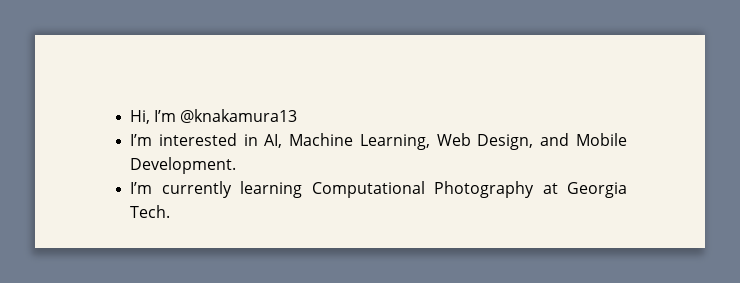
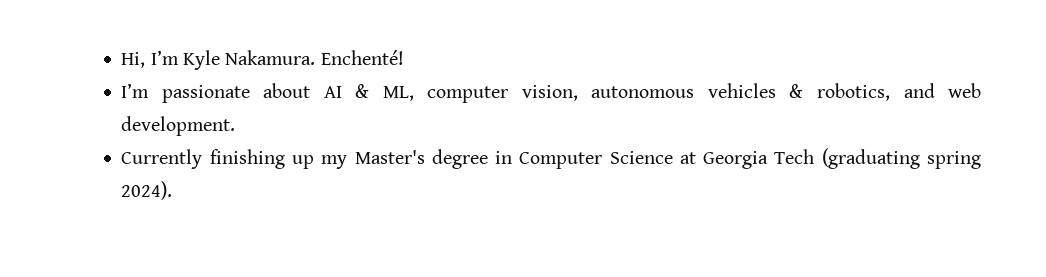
[180,109,298,123] [130,133,627,150] [130,157,237,174] [130,181,627,198] [130,205,171,218] @knakamura13 // I’m interested in AI, Machine Learning, Web Design, and Mobile Development. // I’m currently learning Computational Photography at Georgia Tech. -> [182,50,404,70] [121,83,981,103] [121,116,236,136] [121,148,982,169] [121,181,173,200] Kyle Nakamura. Enchenté! // I’m passionate about AI & ML, computer vision, autonomous vehicles & robotics, and web development. // Currently finishing up my Master's degree in Computer Science at Georgia Tech (graduating spring 2024).

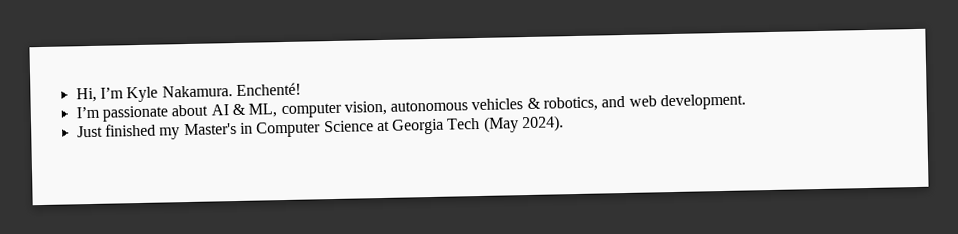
[121,149,314,169] Currently finishing up -> [76,123,156,138] Just finished
[431,149,488,169] degree -> (237, 129) none
[821,148,982,169] (graduating spring -> [482,116,519,133] (May

